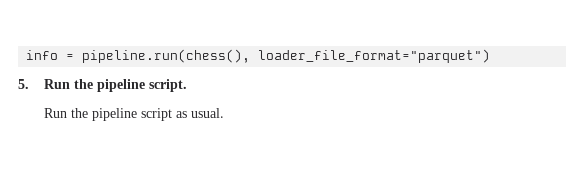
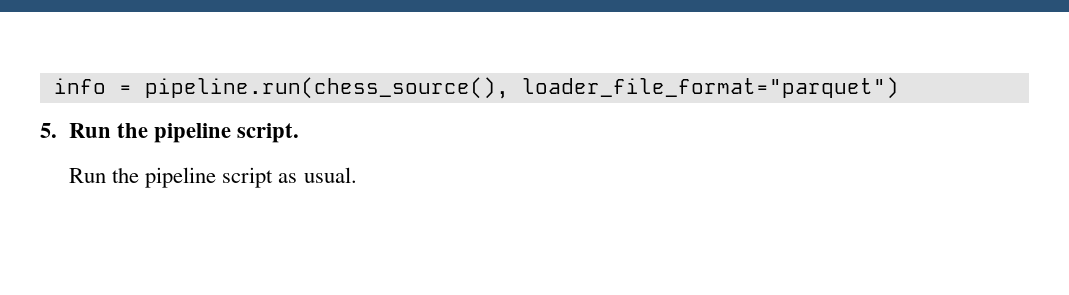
[82,49,251,63] pipeline.run(chess(), -> [144,77,509,99] pipeline.run(chess_source(),

